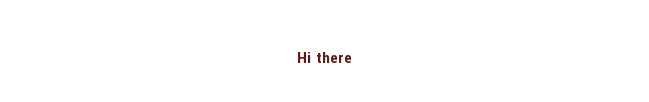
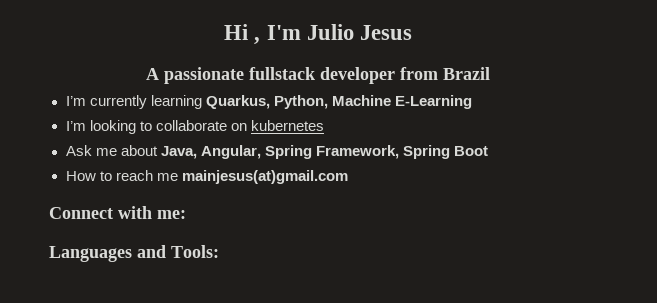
[315,52,352,63] there -> [254,24,412,45] [146,67,490,84] [65,95,472,109] [65,120,324,134] [65,145,488,159] [65,170,348,184] [49,206,186,219] [49,245,219,262] , I'm Julio Jesus // A passionate fullstack developer from Brazil // I’m currently learning Quarkus, Python, Machine E-Learning // I’m looking to collaborate on kubernetes // Ask me about Java, Angular, Spring Framework, Spring Boot // How to reach me mainjesus(at)gmail.com // Connect with me: // Languages and Tools:

